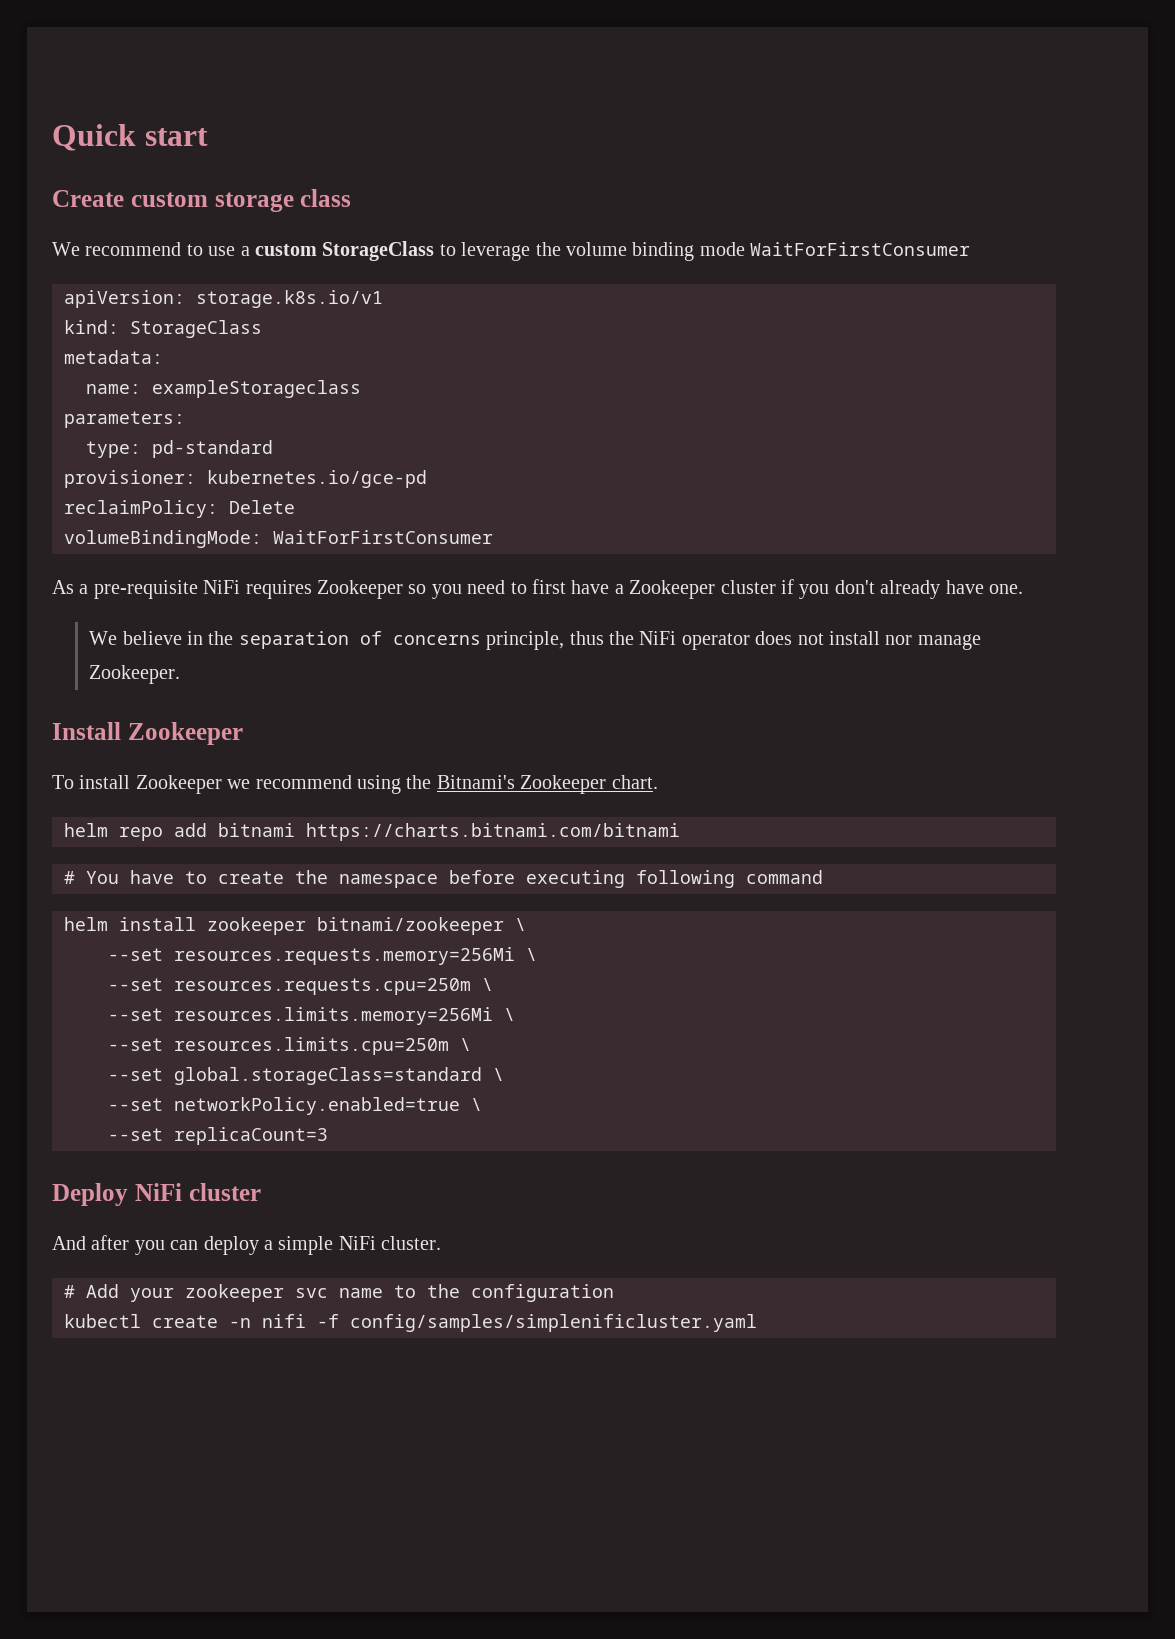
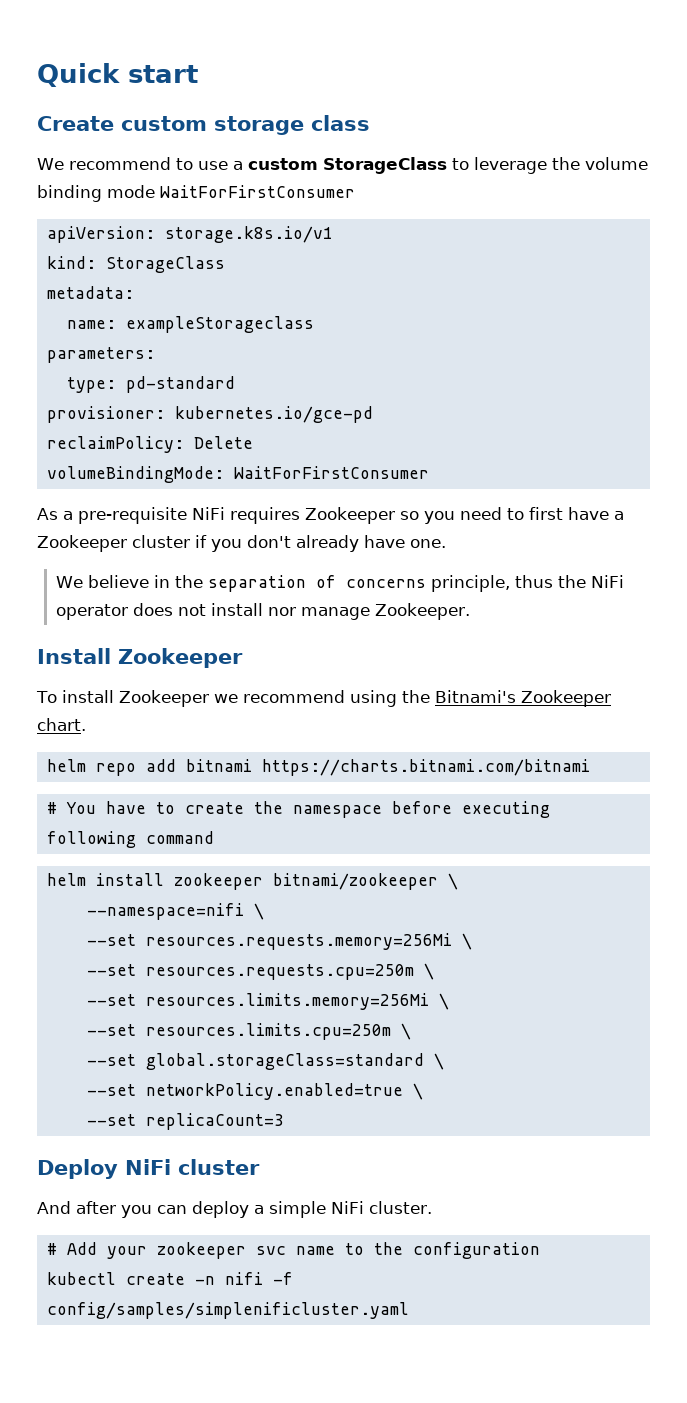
(526, 924) none -> [86,903,264,920] // --namespace=nifi \

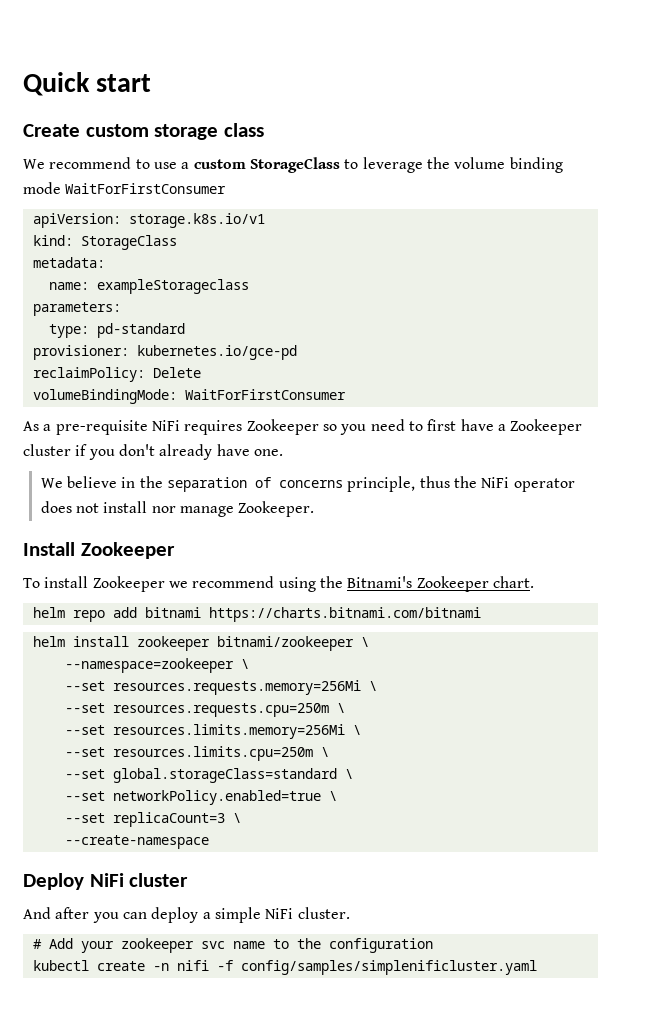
[46,801,550,818] [46,831,214,848] // # You have to create the namespace before executing following command -> (481, 614) none
[86,903,244,920] --namespace=nifi -> [64,658,234,673] --namespace=zookeeper
(284, 1121) none -> [232,813,241,823] [64,835,209,849] \ // --create-namespace

